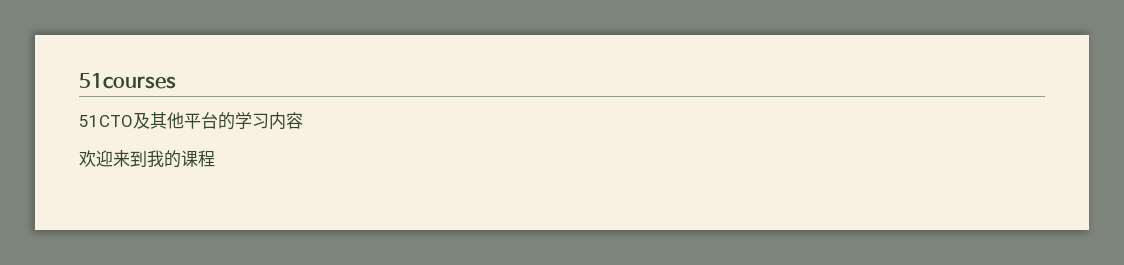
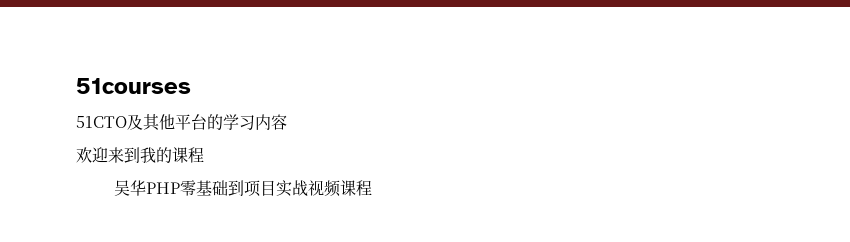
(215, 158) none -> [113,180,372,197] // 吴华PHP零基础到项目实战视频课程

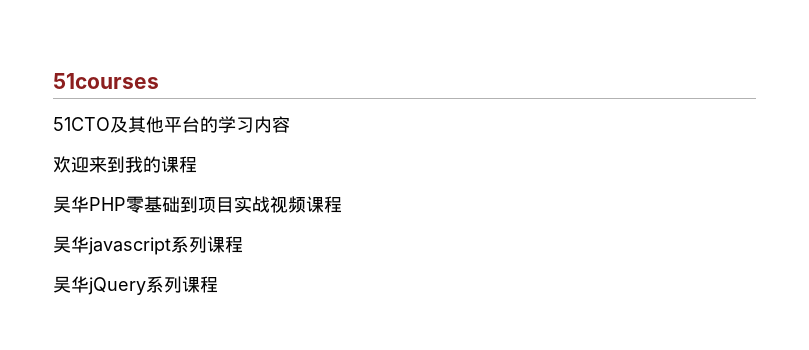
(372, 188) none -> [53,236,243,255] [53,276,218,295] // 吴华javascript系列课程 // 吴华jQuery系列课程

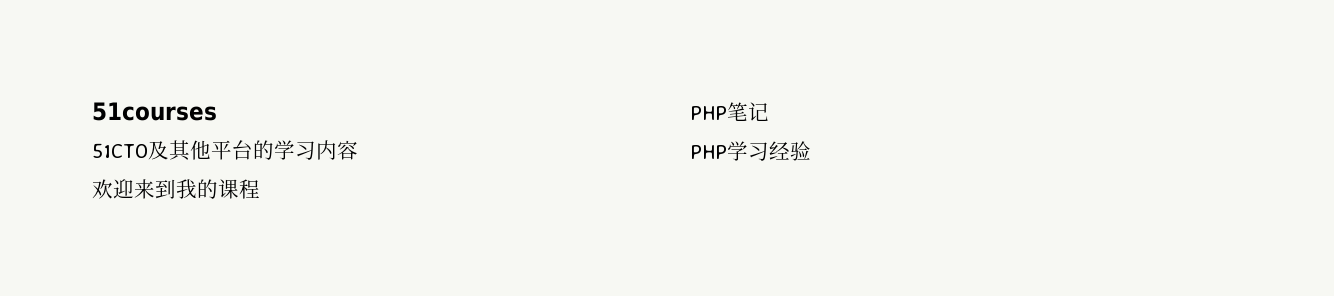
[53,196,342,213] [53,236,243,255] [53,276,218,295] 吴华PHP零基础到项目实战视频课程 // 吴华javascript系列课程 // 吴华jQuery系列课程 -> [690,102,769,121] [690,141,811,161] PHP笔记 // PHP学习经验

